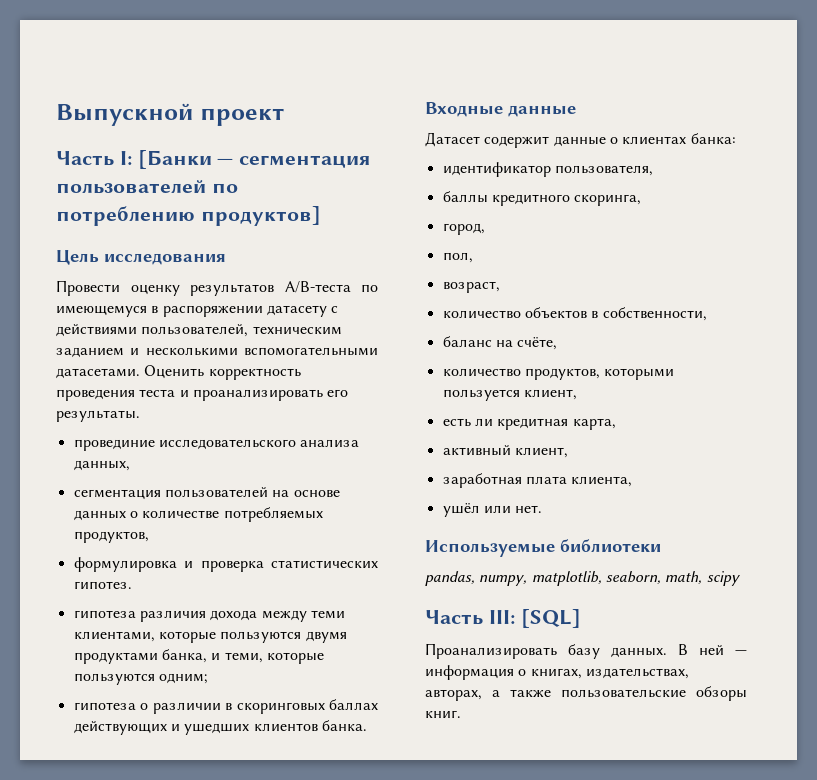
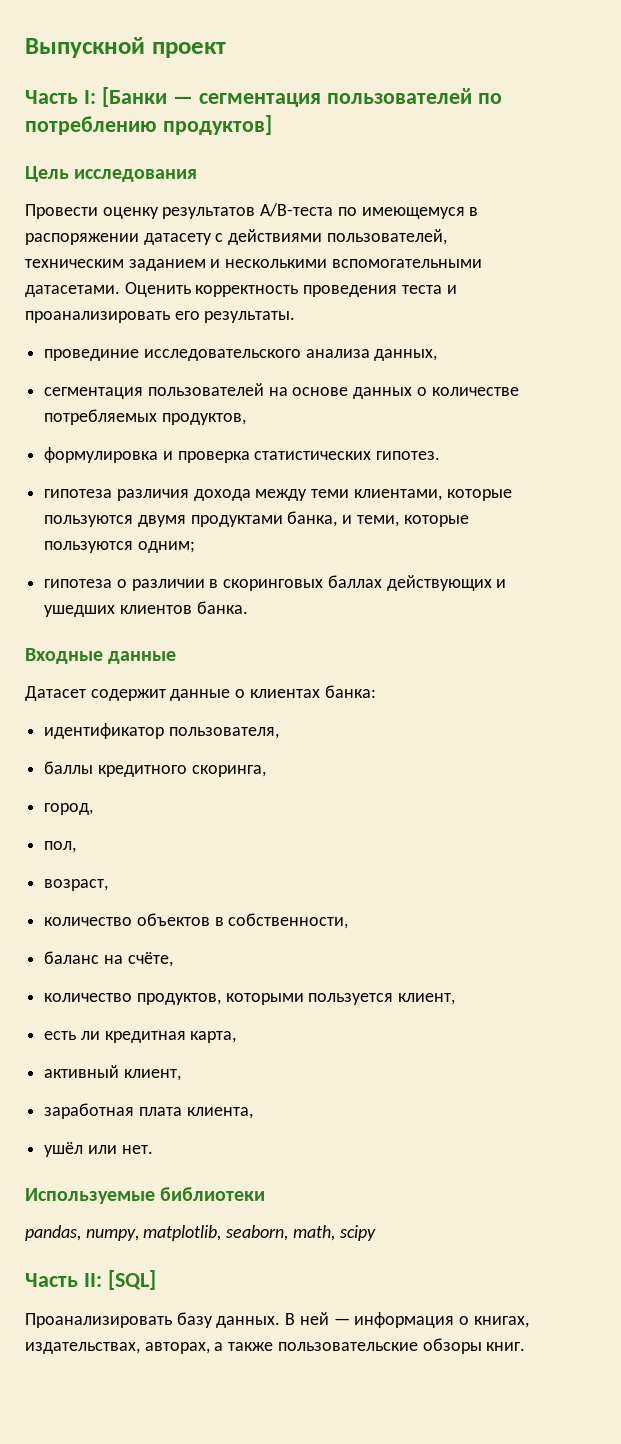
[488,610,515,624] III: -> [83,1273,102,1287] II:

